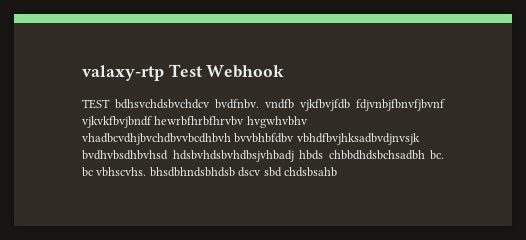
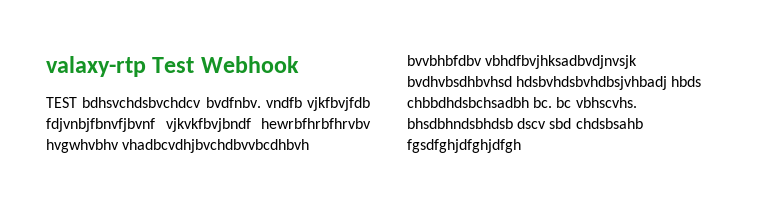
(337, 172) none -> [407,139,521,153] fgsdfghjdfghjdfgh

